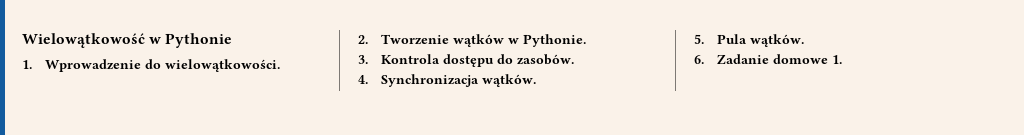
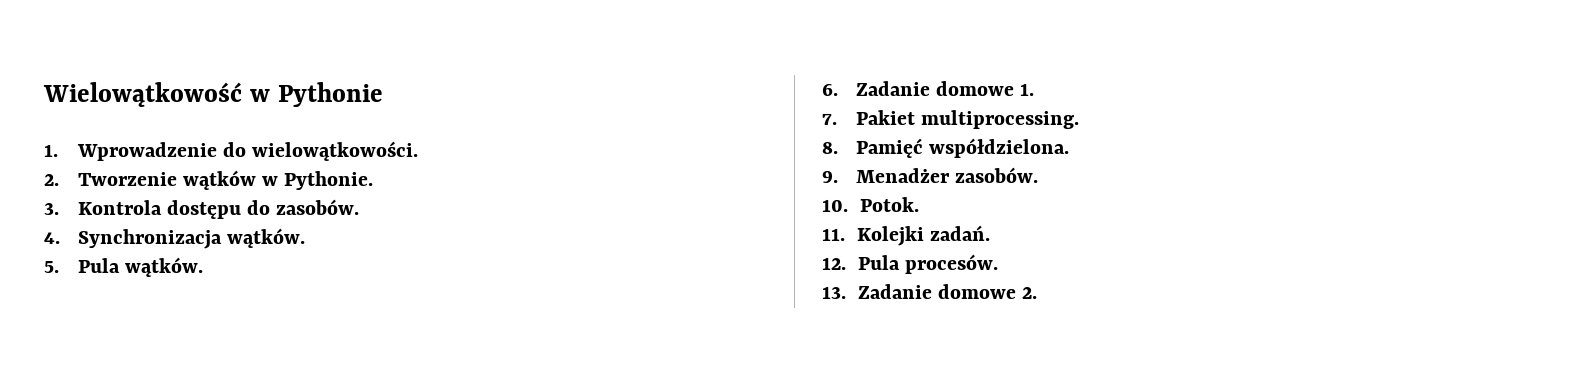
(842, 59) none -> [822,110,1079,129] [822,138,1069,158] [822,167,1038,183] [822,197,919,212] [822,225,990,246] [822,254,998,274] [822,284,1037,299] // 7. Pakiet multiprocessing. // 8. Pamięć współdzielona. // 9. Menadżer zasobów. // 10. Potok. // 11. Kolejki zadań. // 12. Pula procesów. // 13. Zadanie domowe 2.

